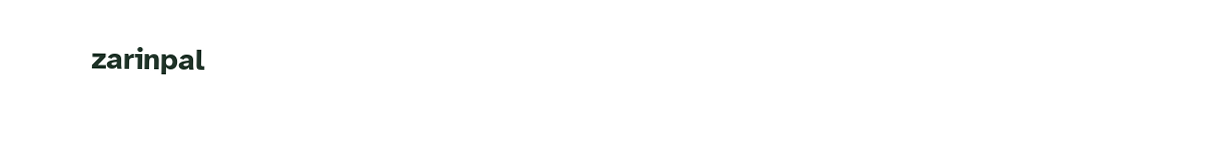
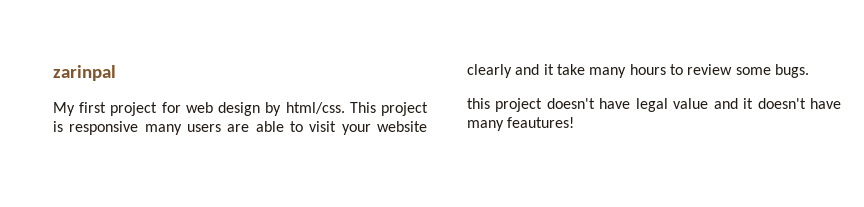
(206, 60) none -> [53,102,428,116] [53,121,427,135] [467,64,809,78] [467,98,842,112] [467,117,575,131] // My first project for web design by html/css. This project is responsive many users are able to visit your website clearly and it take many hours to review some bugs. // this project doesn't have legal value and it doesn't have many feautures!

